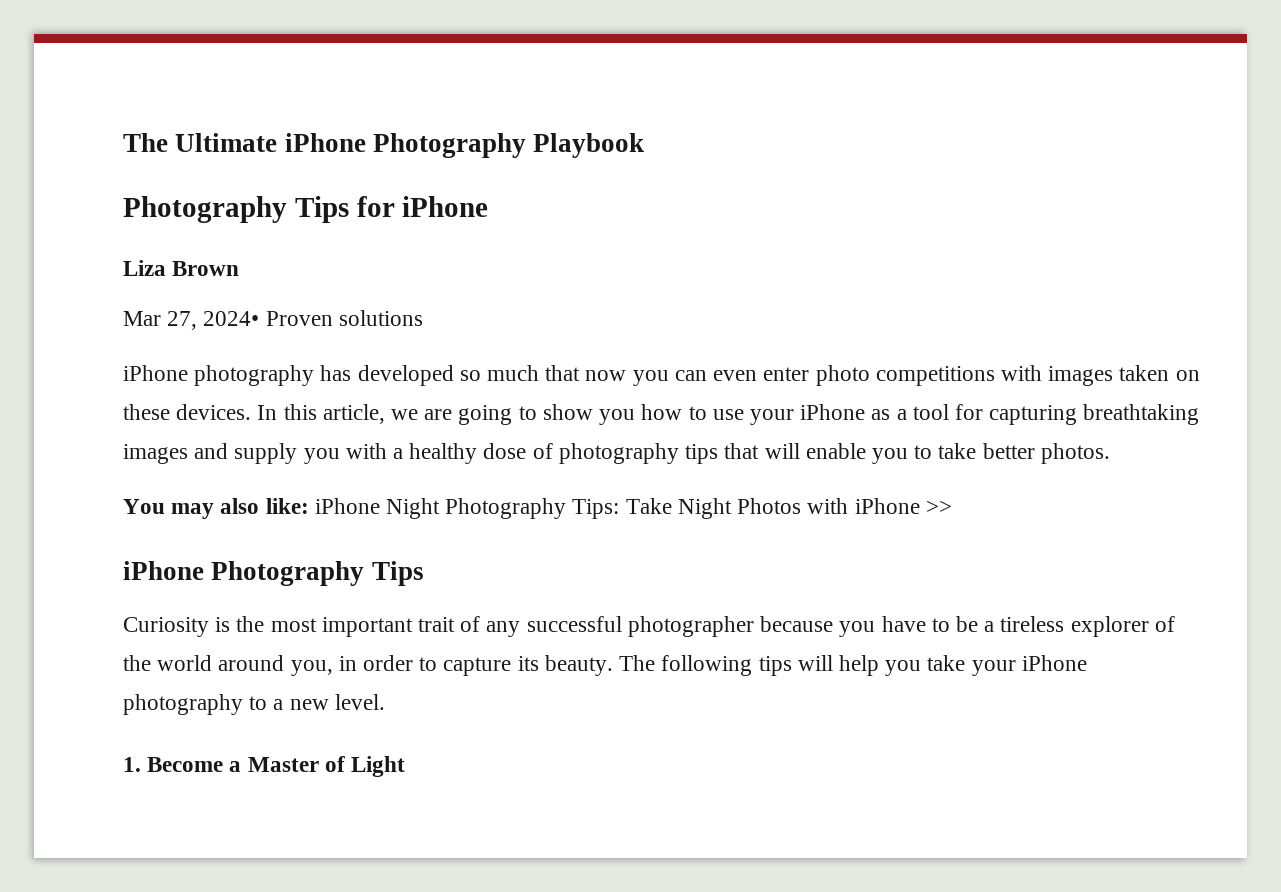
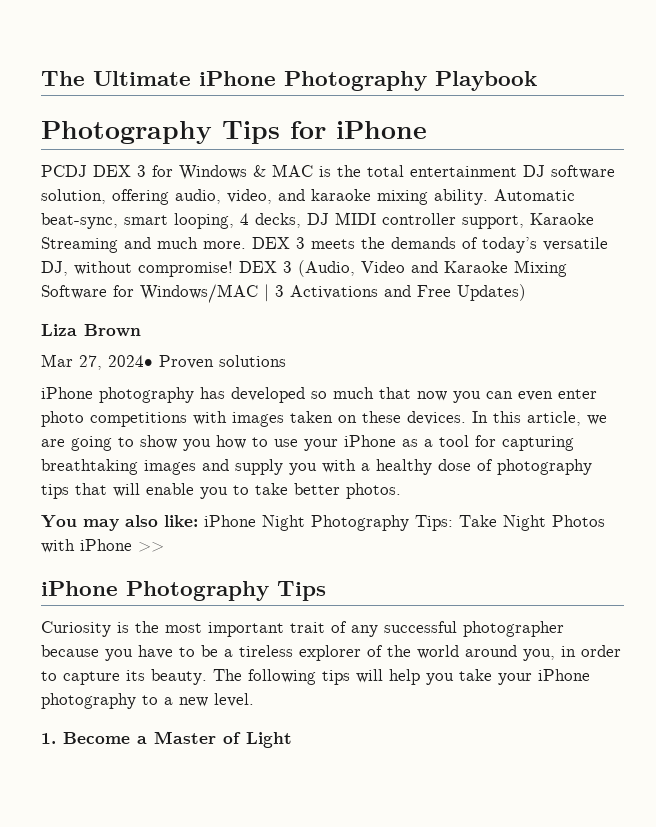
(489, 206) none -> [41,164,615,180] [41,189,575,205] [41,212,594,229] [41,237,608,253] [41,260,567,277] [41,284,526,303] // PCDJ DEX 3 for Windows & MAC is the total entertainment DJ software solution, offering audio, video, and karaoke mixing ability. Automatic beat-sync, smart looping, 4 decks, DJ MIDI controller support, Karaoke Streaming and much more. DEX 3 meets the demands of today’s versatile DJ, without compromise! DEX 3 (Audio, Video and Karaoke Mixing Software for Windows/MAC | 3 Activations and Free Updates)

